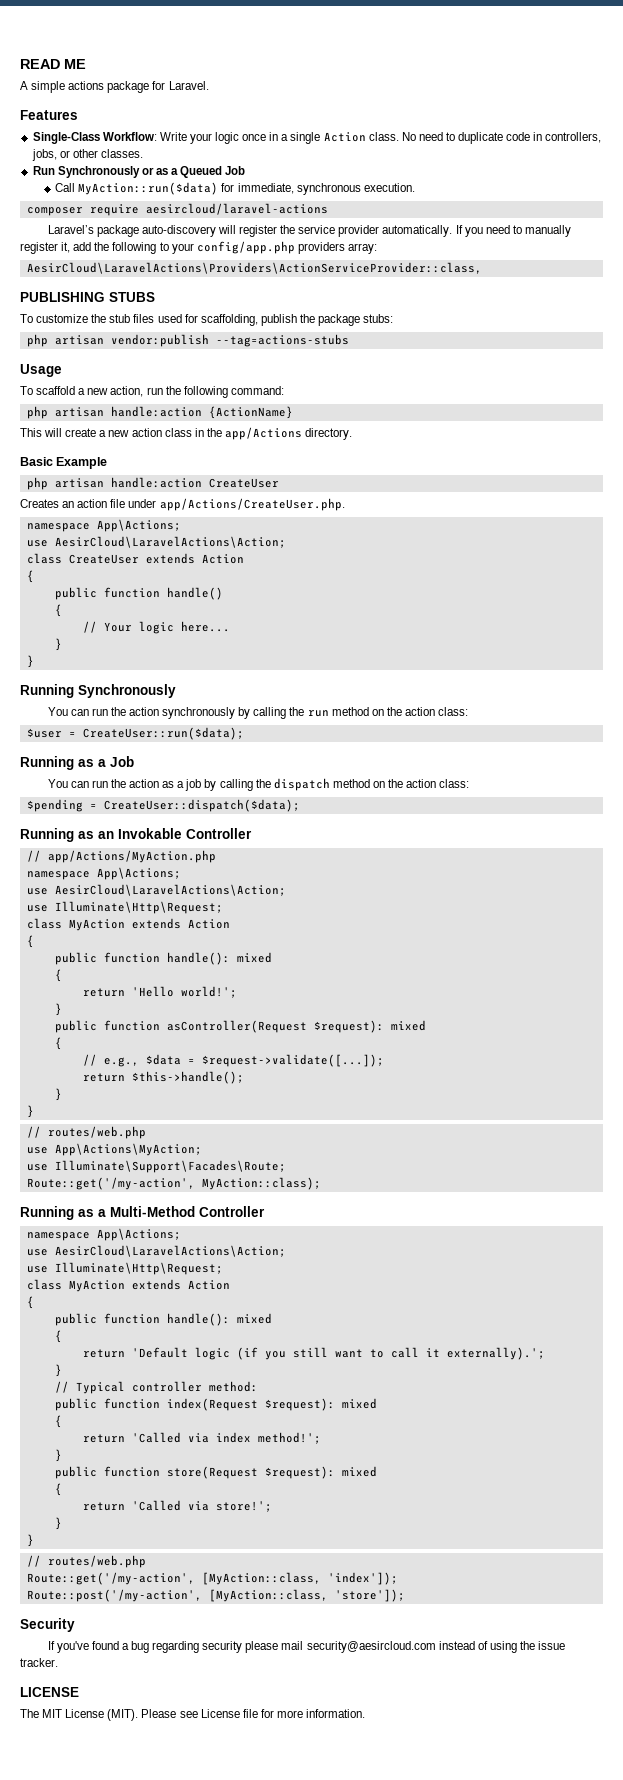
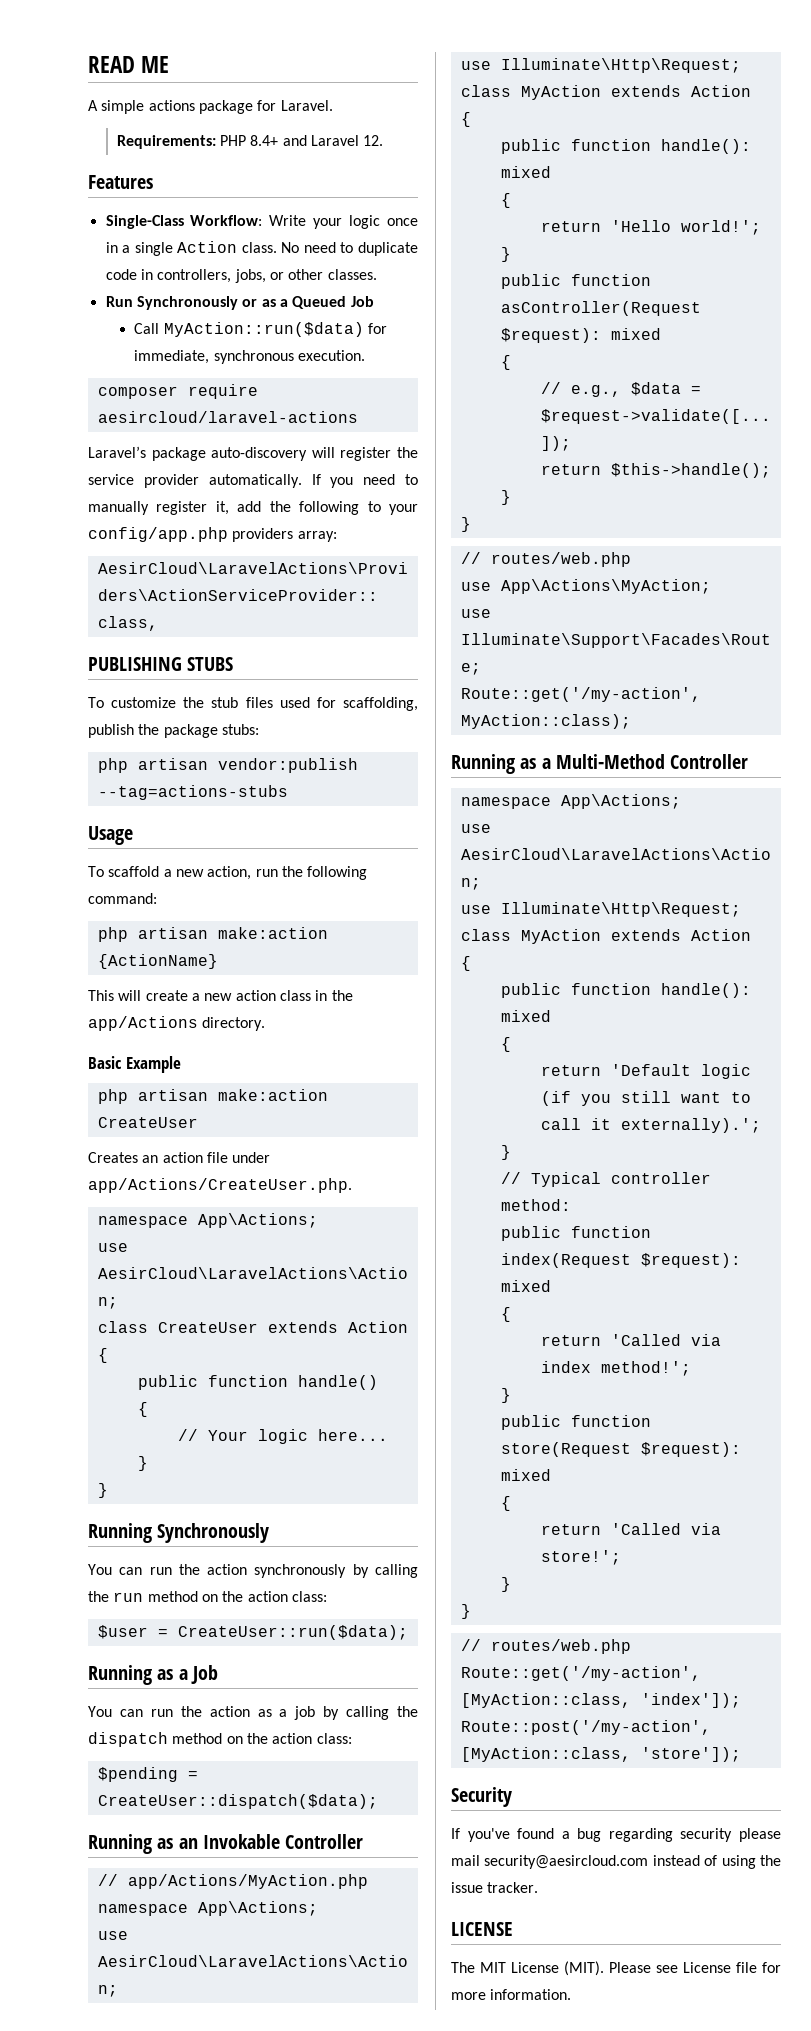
(209, 85) none -> [116,135,384,149] // Requirements: PHP 8.4+ and Laravel 12.
[110,406,202,417] handle:action -> [217,927,328,939] make:action
[110,477,202,488] handle:action -> [217,1089,328,1101] make:action

